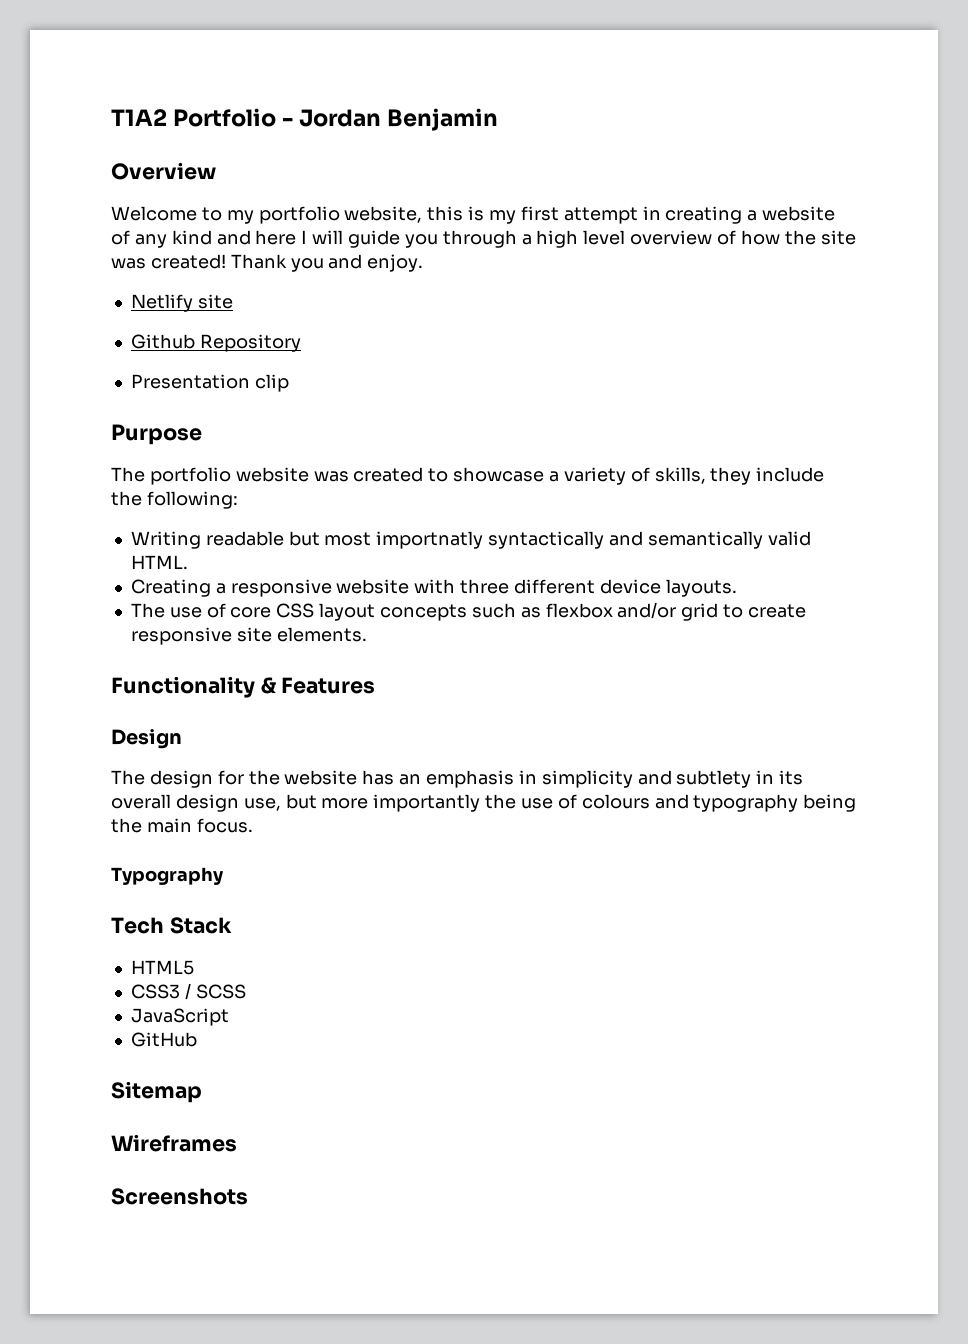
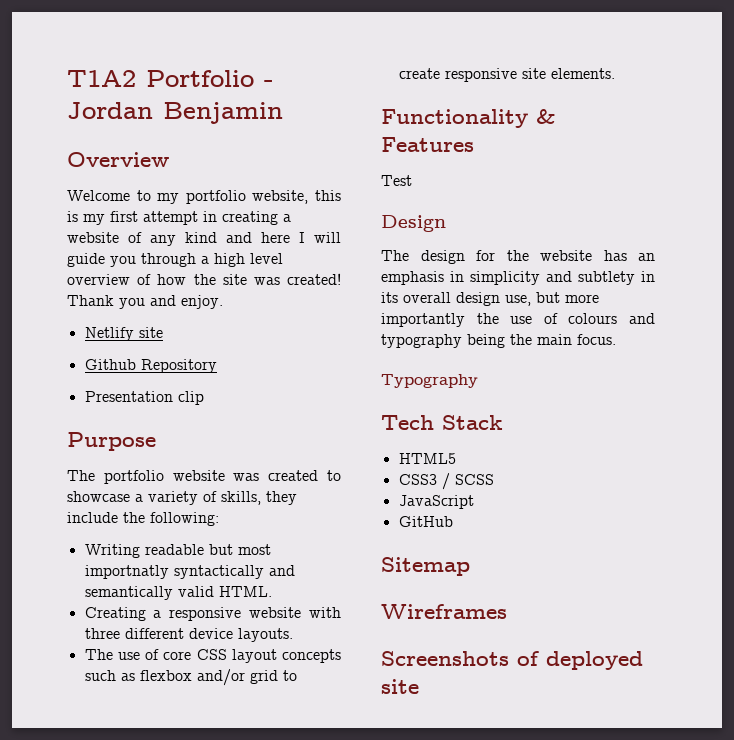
(376, 685) none -> [381,175,412,186] // Test
(248, 1196) none -> [517,651,643,670] [381,679,419,694] of deployed site

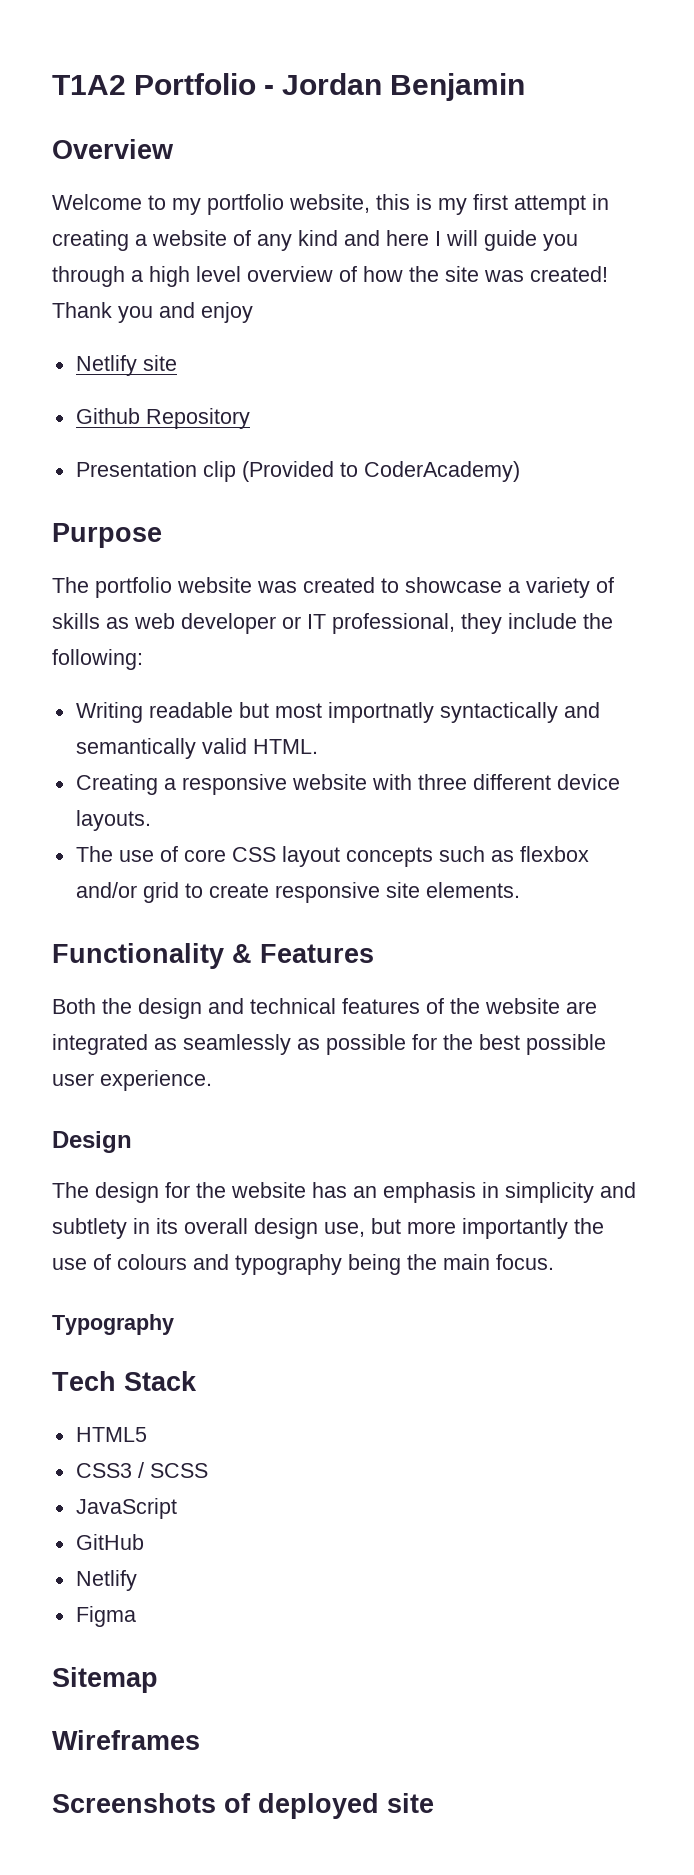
[181,295,223,309] enjoy. -> [201,302,253,323] enjoy
(204, 398) none -> [241,461,520,482] (Provided to CoderAcademy)
[221,491,261,505] skills, -> [52,613,455,634] skills as web developer or IT professional,
[381,175,412,186] Test -> [52,998,597,1019] [52,1034,606,1055] [52,1070,212,1091] Both the design and technical features of the website are integrated as seamlessly as possible for the best possible user experience.
(453, 521) none -> [75,1570,137,1591] [75,1606,136,1627] // Netlify // Figma

